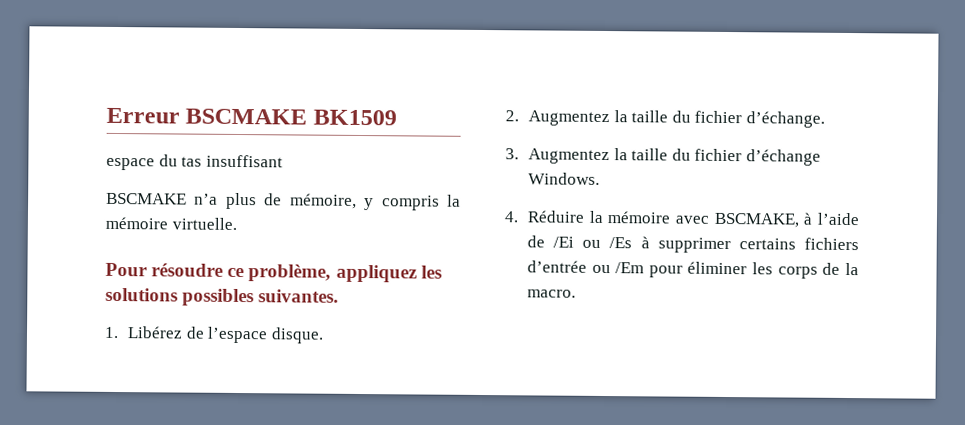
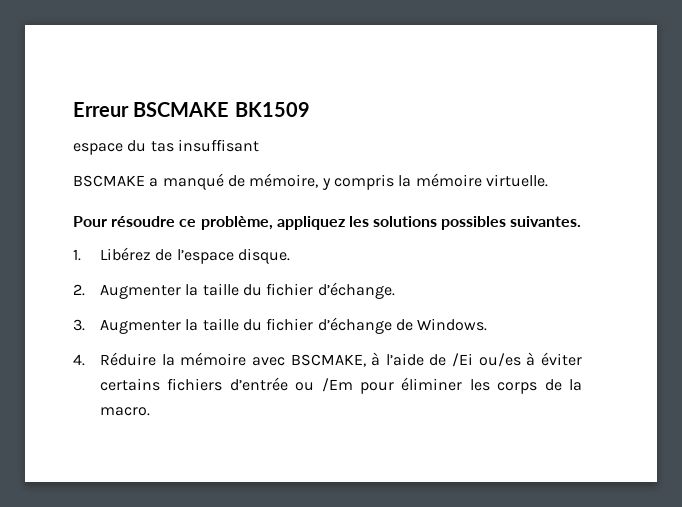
[194,192,257,210] n’a plus -> [149,173,224,190] a manqué
[527,110,610,127] Augmentez -> [99,284,181,299] Augmenter
[527,148,610,165] Augmentez -> [99,319,181,334] Augmenter
(821, 157) none -> [395,319,413,331] de
[582,236,731,254] ou /Es à supprimer -> [478,352,583,367] ou/es à éviter

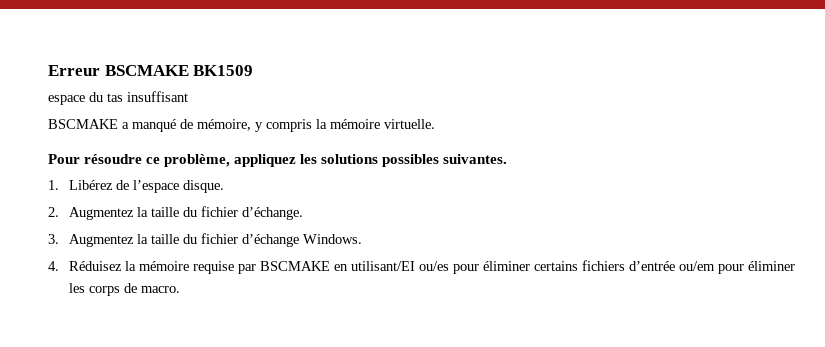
[99,284,181,299] Augmenter -> [69,207,135,220] Augmentez
[99,319,181,334] Augmenter -> [69,234,135,247] Augmentez
[395,319,413,331] de -> (300, 240) none
[99,352,583,367] Réduire la mémoire avec BSCMAKE, à l’aide de /Ei ou/es à éviter -> [69,261,531,274] Réduisez la mémoire requise par BSCMAKE en utilisant/EI ou/es pour éliminer
[295,378,353,392] ou /Em -> [679,261,716,271] ou/em
[569,379,582,391] la -> (138, 288) none

